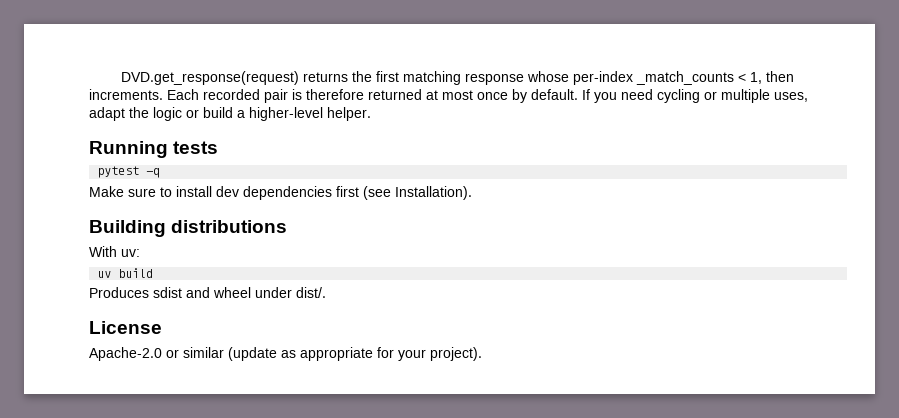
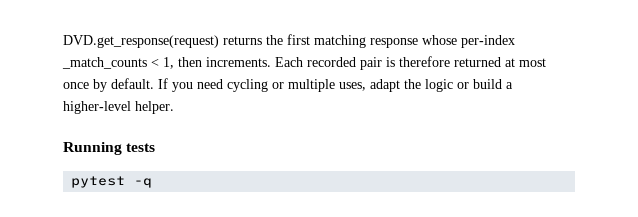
[89,186,472,200] [89,220,288,237] [89,246,140,257] [97,268,154,278] [89,287,326,298] [89,321,162,334] [89,347,482,361] // Make sure to install dev dependencies first (see Installation). // Building distributions // With uv: // uv build // Produces sdist and wheel under dist/. // License // Apache-2.0 or similar (update as appropriate for your project). -> (153, 183) none

